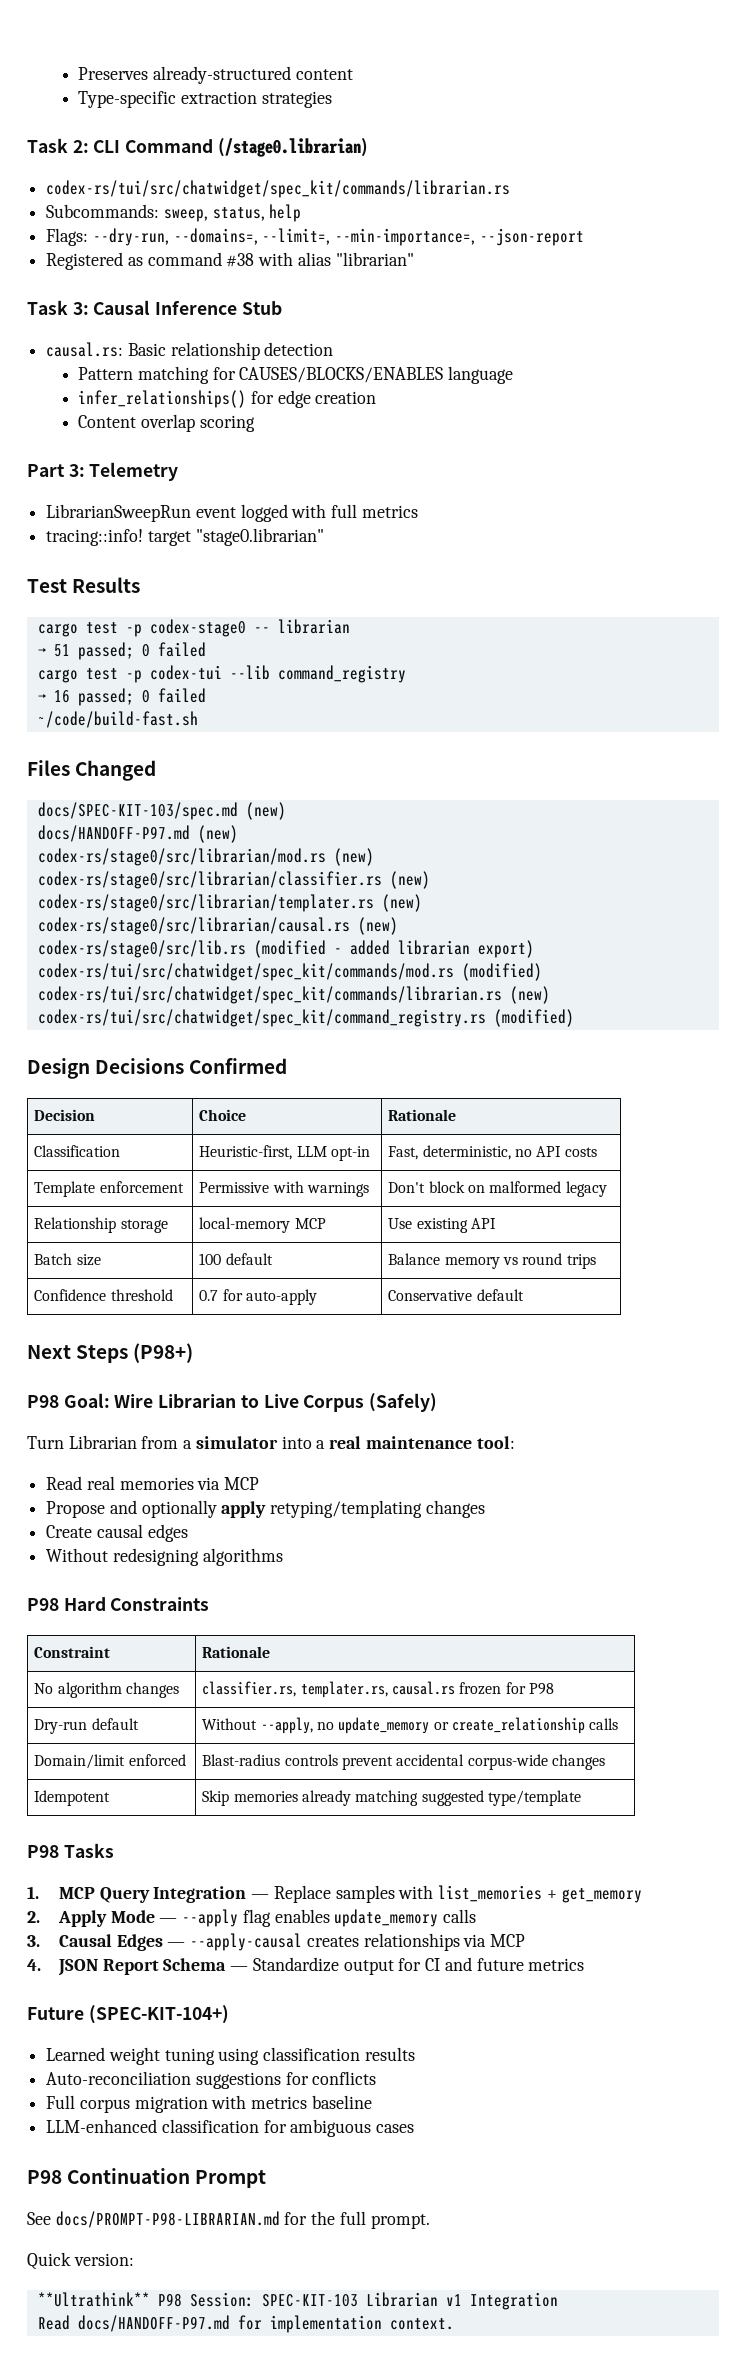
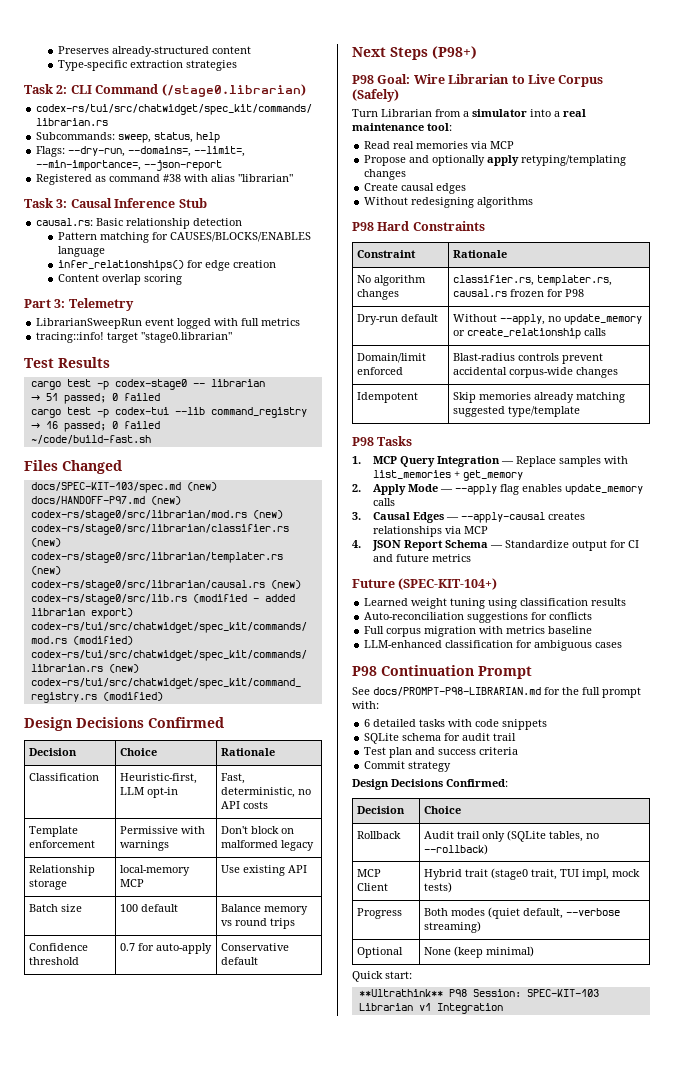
[370,2214,430,2229] prompt. -> [602,687,641,698] [352,701,379,709] [364,719,548,730] [364,733,517,744] [364,747,519,758] [364,761,452,772] [352,779,508,790] [357,806,406,814] [424,806,462,814] [357,831,402,839] [424,830,600,842] [424,844,489,855] [357,869,382,877] [357,883,389,891] [424,868,641,880] [424,882,453,893] [357,908,403,919] [424,907,621,919] [424,921,482,933] [357,947,404,958] [424,946,535,958] prompt with: // 6 detailed tasks with code snippets // SQLite schema for audit trail // Test plan and success criteria // Commit strategy // Design Decisions Confirmed: // Decision | Choice // Rollback | Audit trail only (SQLite tables, no --rollback) // MCP Client | Hybrid trait (stage0 trait, TUI impl, mock tests) // Progress | Both modes (quiet default, --verbose streaming) // Optional | None (keep minimal)
[73,2253,134,2266] version: -> [385,971,412,979] start:
[37,2315,454,2333] // Read docs/HANDOFF-P97.md for implementation context. -> (503, 1008) none

